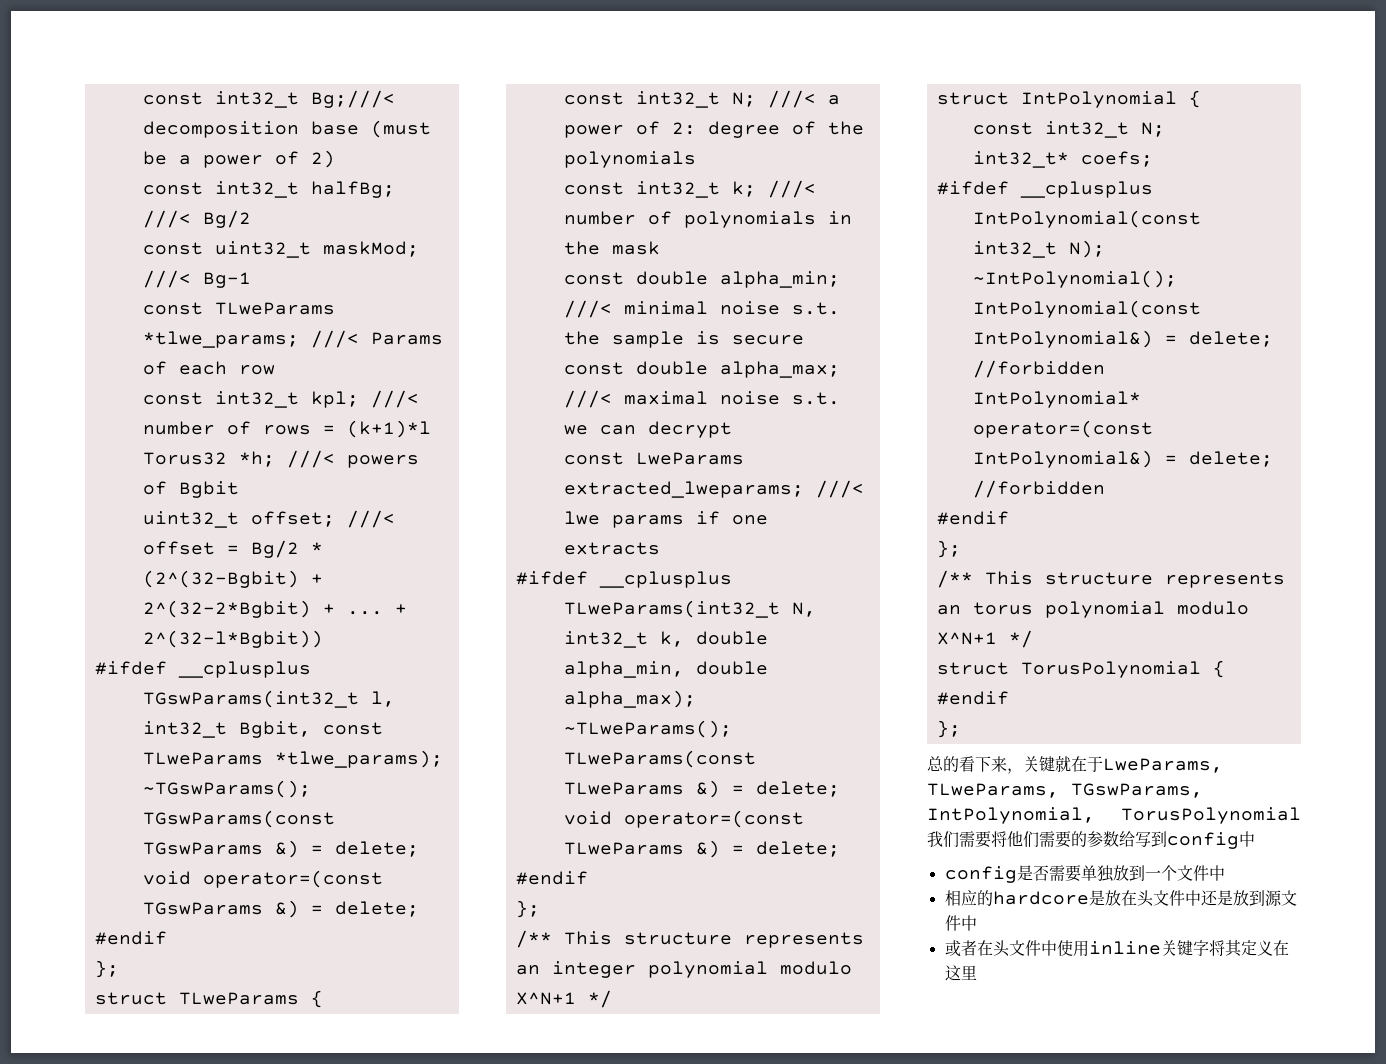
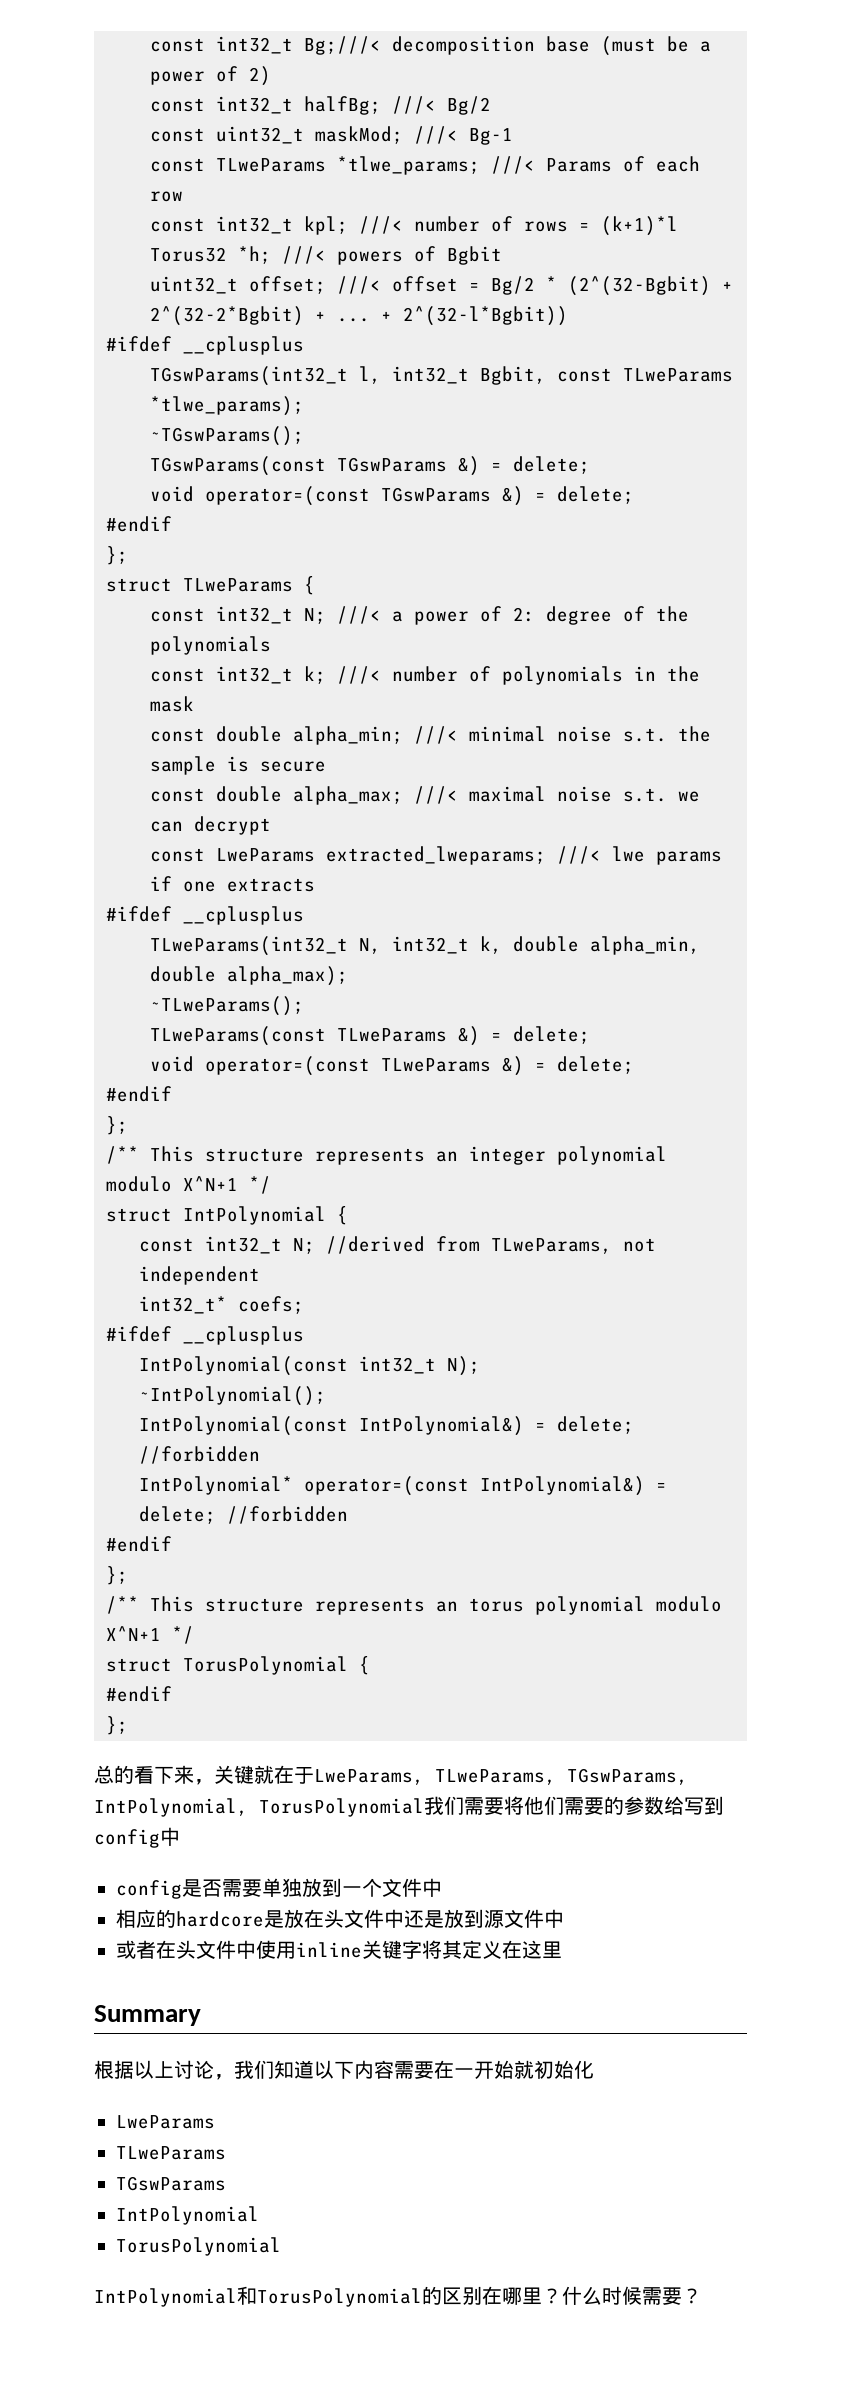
(1165, 129) none -> [326,1236,656,1254] [139,1266,260,1285] //derived from TLweParams, not independent
(977, 972) none -> [94,2005,201,2026] [94,2060,594,2080] [116,2115,215,2129] [116,2146,226,2160] [116,2176,226,2191] [116,2206,259,2225] [116,2237,281,2256] [94,2286,702,2307] // Summary // 根据以上讨论，我们知道以下内容需要在一开始就初始化 // LweParams // TLweParams // TGswParams // IntPolynomial // TorusPolynomial // IntPolynomial和TorusPolynomial的区别在哪里？什么时候需要？

